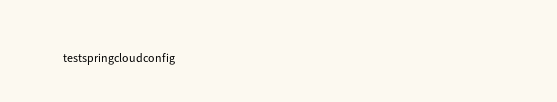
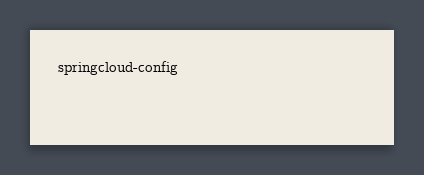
[63,53,175,65] testspringcloudconfig -> [58,61,178,75] springcloud-config

